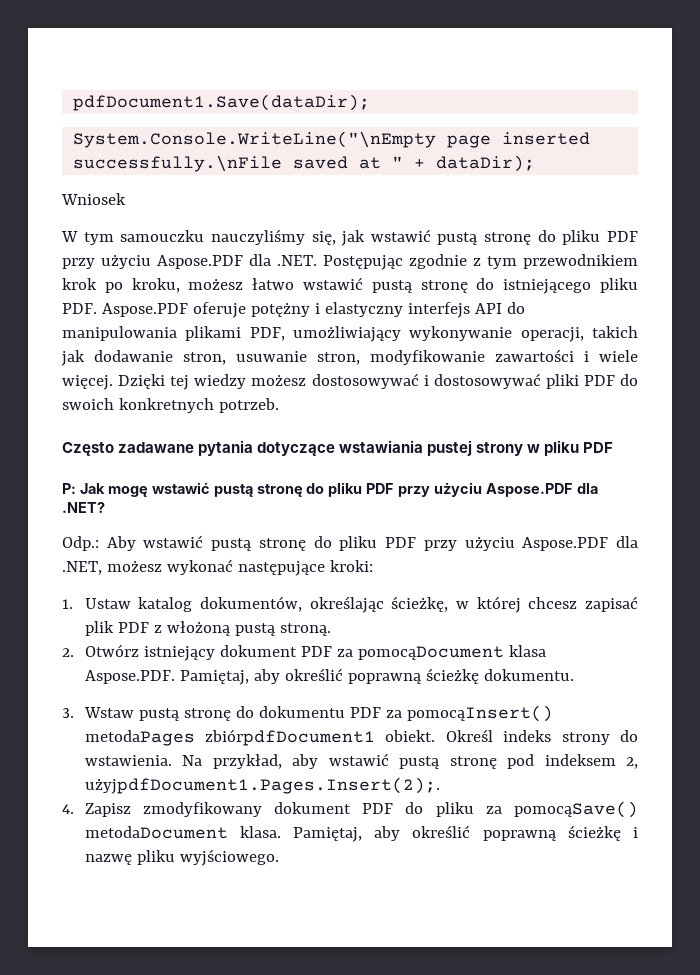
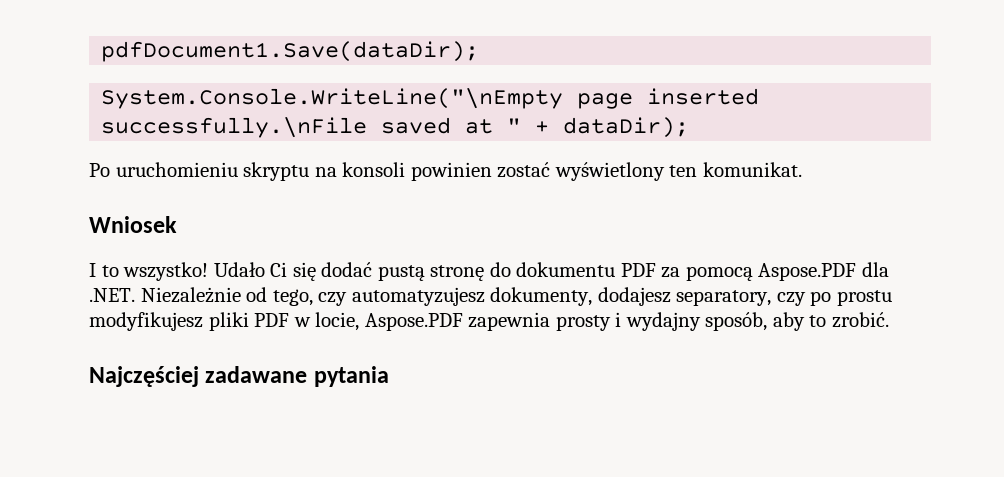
[61,193,126,205] [61,229,638,246] [62,254,638,270] [62,277,638,294] [62,302,525,318] [62,326,638,342] [61,349,638,366] [62,373,639,390] [62,398,279,413] [62,440,614,456] [62,482,598,497] [62,502,105,513] [62,535,639,551] [62,559,373,576] [62,596,638,613] [84,621,331,636] [62,644,546,661] [84,668,574,685] [62,707,134,718] Wniosek // W tym samouczku nauczyliśmy się, jak wstawić pustą stronę do pliku PDF przy użyciu Aspose.PDF dla .NET. Postępując zgodnie z tym przewodnikiem krok po kroku, możesz łatwo wstawić pustą stronę do istniejącego pliku PDF. Aspose.PDF oferuje potężny i elastyczny interfejs API do manipulowania plikami PDF, umożliwiający wykonywanie operacji, takich jak dodawanie stron, usuwanie stron, modyfikowanie zawartości i wiele więcej. Dzięki tej wiedzy możesz dostosowywać i dostosowywać pliki PDF do swoich konkretnych potrzeb. // Często zadawane pytania dotyczące wstawiania pustej strony w pliku PDF // P: Jak mogę wstawić pustą stronę do pliku PDF przy użyciu Aspose.PDF dla .NET? // Odp.: Aby wstawić pustą stronę do pliku PDF przy użyciu Aspose.PDF dla .NET, możesz wykonać następujące kroki: // 1. Ustaw katalog dokumentów, określając ścieżkę, w której chcesz zapisać plik PDF z włożoną pustą stroną. // 2. Otwórz istniejący dokument PDF za pomocąDocument klasa Aspose.PDF. Pamiętaj, aby określić poprawną ścieżkę dokumentu. // 3. Wstaw -> [89,162,802,181] [89,216,177,233] [89,262,373,281] Po uruchomieniu skryptu na konsoli powinien zostać wyświetlony ten komunikat. // Wniosek // I to wszystko! Udało Ci się dodać
[406,705,553,722] [84,729,638,746] [84,753,638,769] [84,777,440,794] [62,801,638,818] [84,825,638,842] [84,849,279,866] pomocąInsert() metodaPages zbiórpdfDocument1 obiekt. Określ indeks strony do wstawienia. Na przykład, aby wstawić pustą stronę pod indeksem 2, użyjpdfDocument1.Pages.Insert(2);. // 4. Zapisz zmodyfikowany dokument PDF do pliku za pomocąSave() metodaDocument klasa. Pamiętaj, aby określić poprawną ścieżkę i nazwę pliku wyjściowego. -> [685,262,890,281] [89,287,892,306] [89,312,889,331] [89,366,389,387] pomocą Aspose.PDF dla .NET. Niezależnie od tego, czy automatyzujesz dokumenty, dodajesz separatory, czy po prostu modyfikujesz pliki PDF w locie, Aspose.PDF zapewnia prosty i wydajny sposób, aby to zrobić. // Najczęściej zadawane pytania

